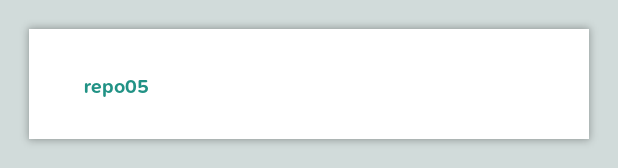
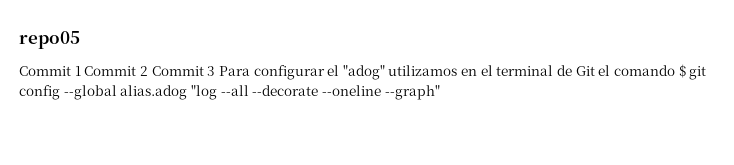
(149, 88) none -> [19,64,707,80] [19,85,440,100] // Commit 1 Commit 2 Commit 3 Para configurar el "adog" utilizamos en el terminal de Git el comando $ git config --global alias.adog "log --all --decorate --oneline --graph"

